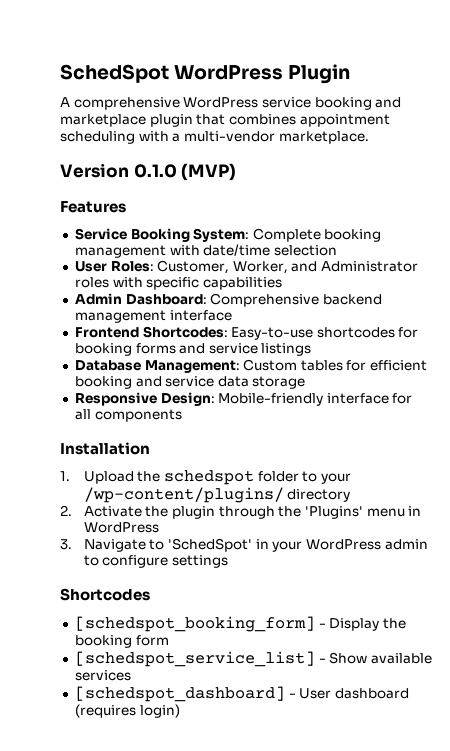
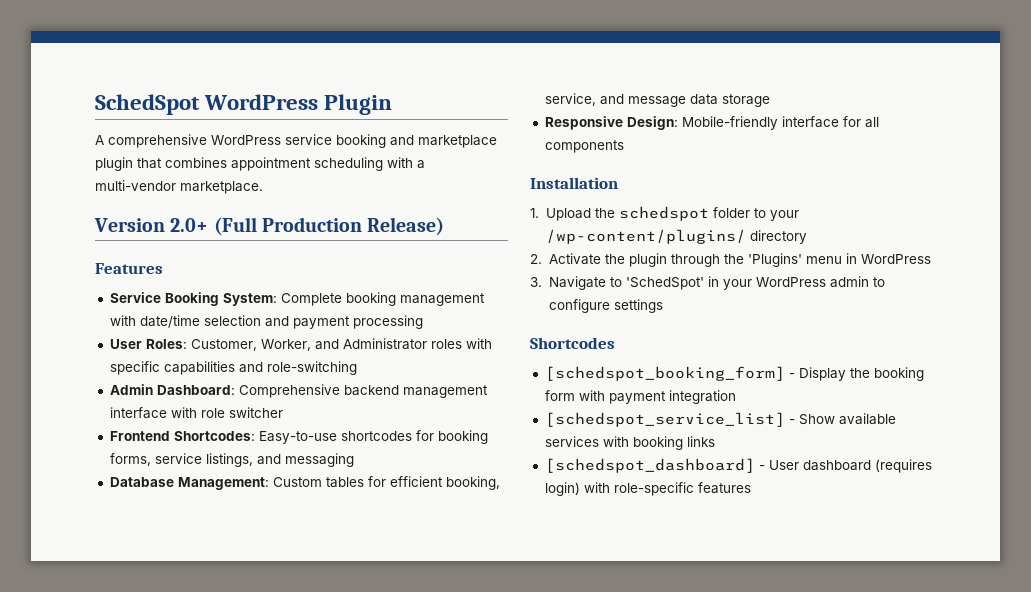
[133,163,237,181] 0.1.0 (MVP) -> [170,217,445,236] 2.0+ (Full Production Release)
(337, 250) none -> [264,315,423,329] and payment processing
(282, 283) none -> [238,361,357,375] and role-switching
(232, 315) none -> [170,407,283,418] with role switcher
[135,343,312,356] forms and service listings -> [109,453,354,467] forms, service listings, and messaging
[74,376,215,389] booking and service -> [445,476,500,490] [544,93,686,107] booking, service, and message
(169, 640) none -> [578,390,736,404] with payment integration
(131, 675) none -> [602,436,715,450] with booking links
(180, 711) none -> [583,482,751,496] with role-specific features

